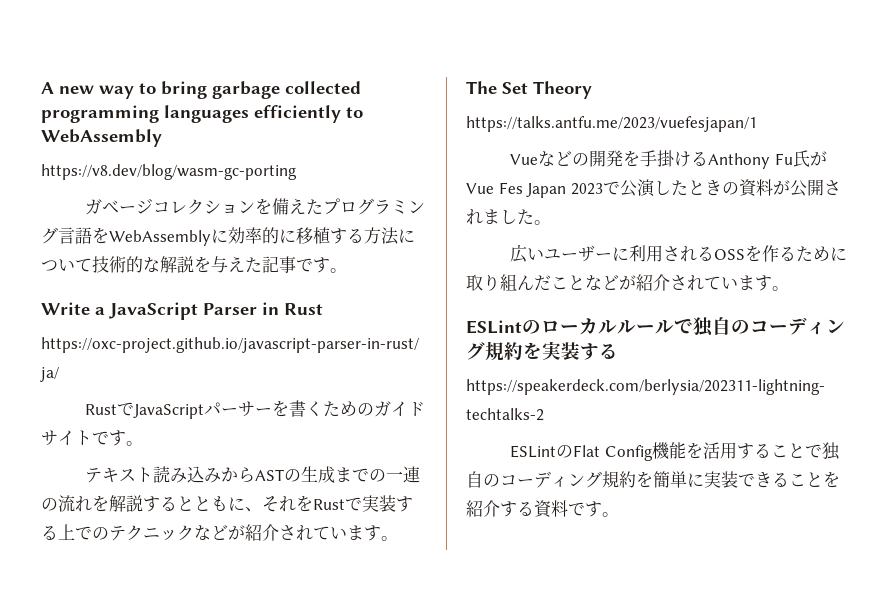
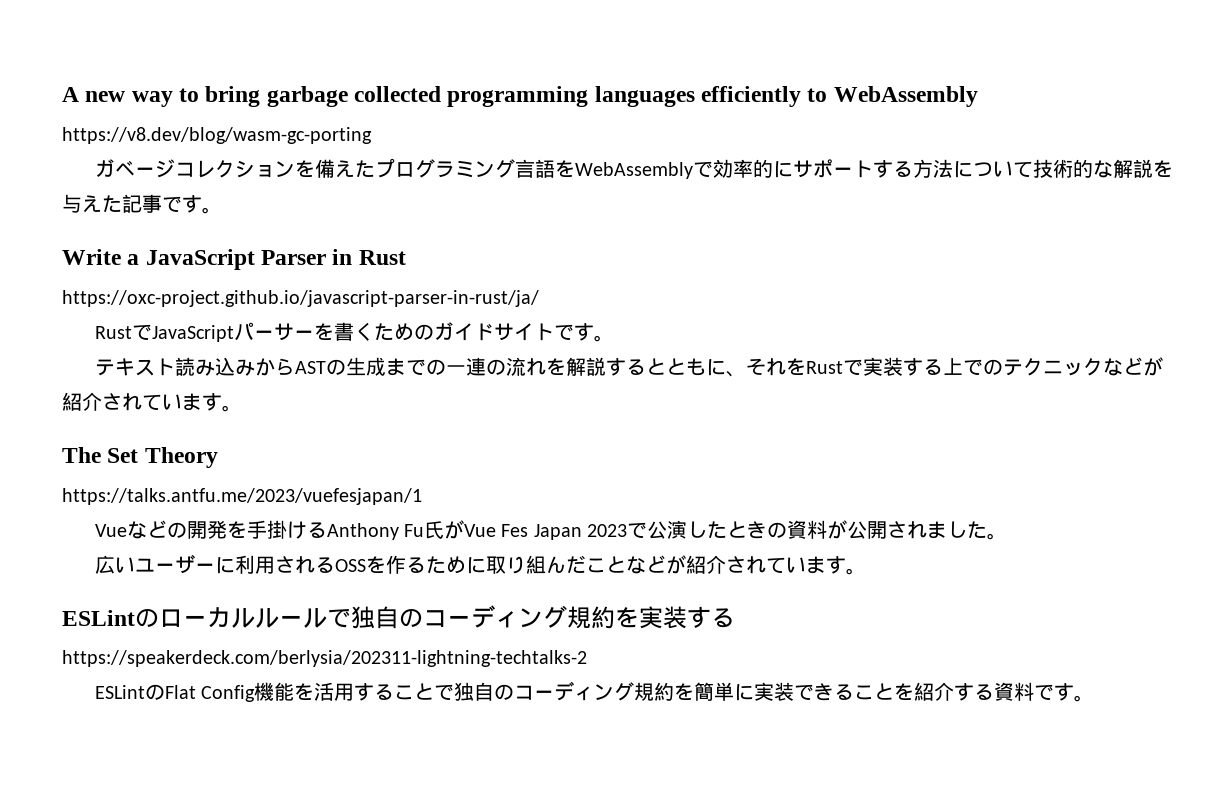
[211,229,228,243] に -> [692,161,713,178] で
[296,227,330,244] 移植 -> [792,159,873,178] サポート

